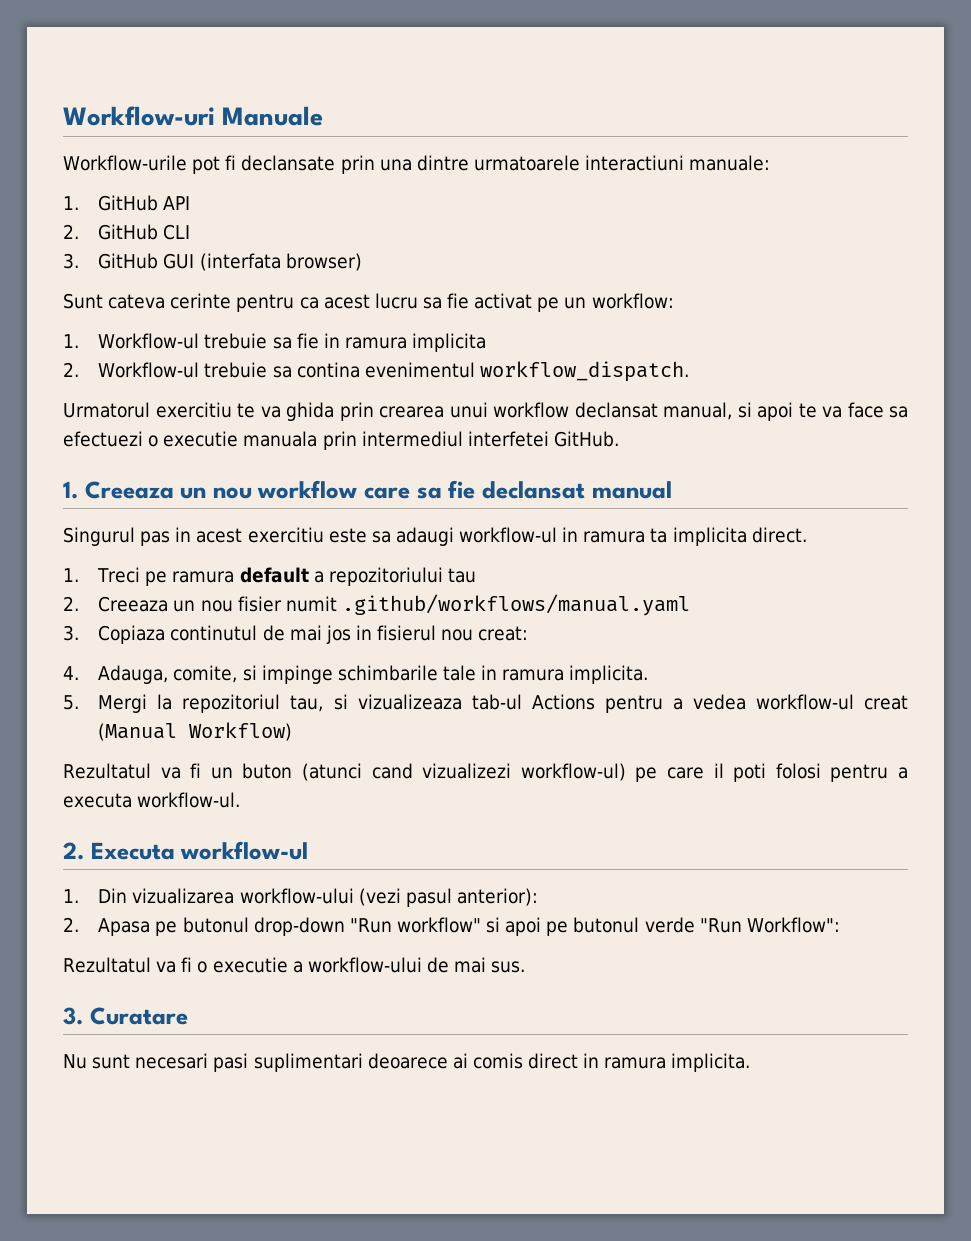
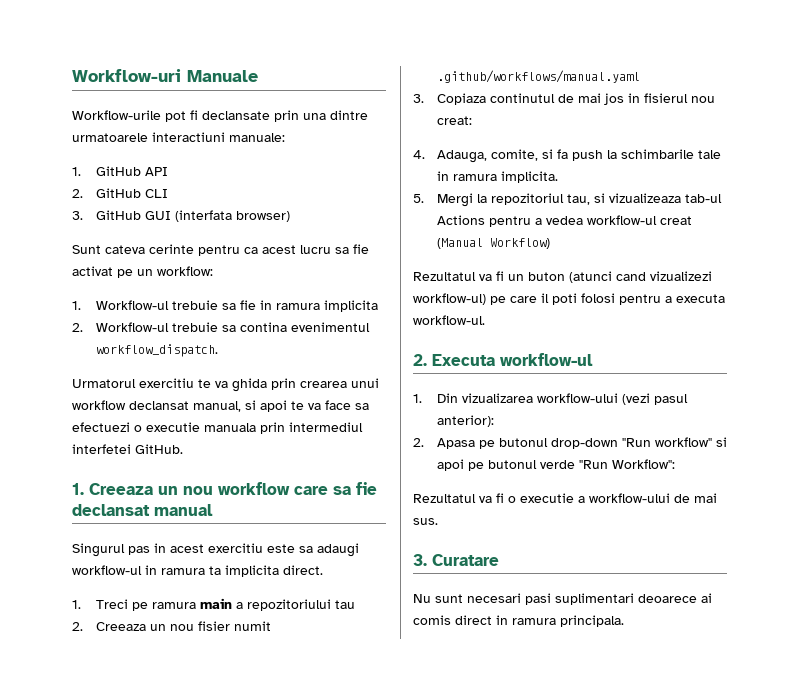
[239,567,309,583] default -> [199,598,232,609] main
[261,665,333,684] impinge -> [556,149,617,161] fa push la
[671,1053,751,1072] implicita. -> [560,615,624,627] principala.

